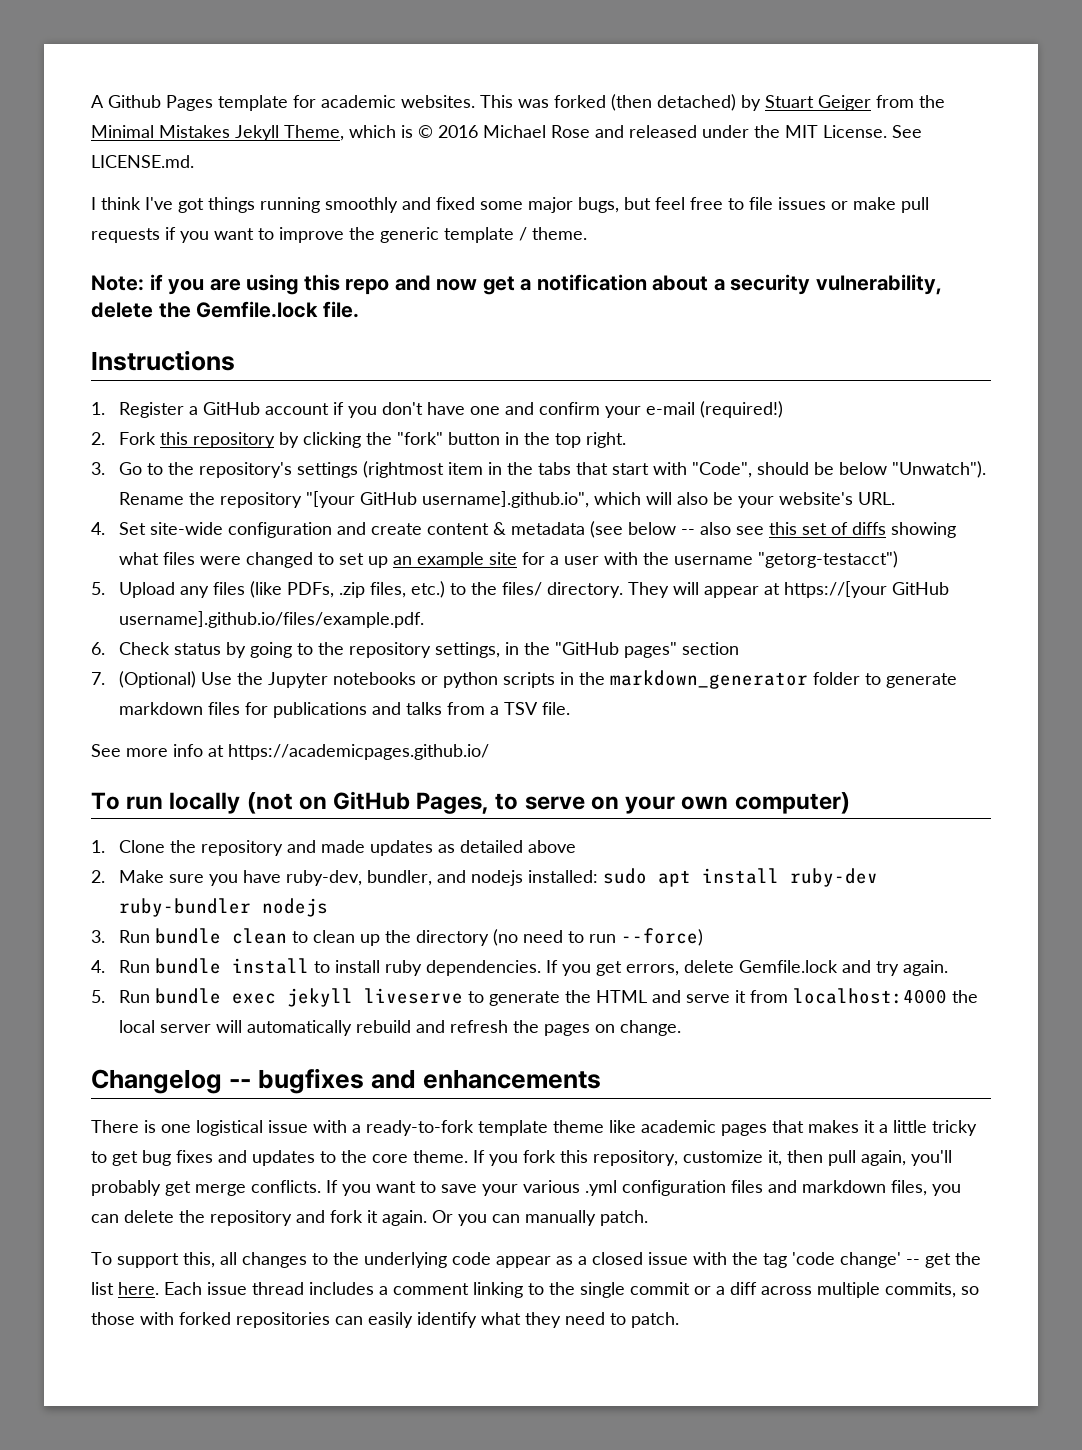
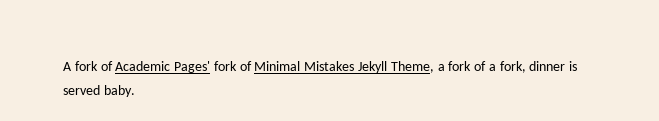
[108,94,945,111] [91,125,922,141] [91,155,194,168] [91,197,929,213] [91,227,587,243] [91,274,943,295] [91,301,359,318] [91,350,235,371] [91,401,783,418] [91,432,626,448] [91,461,986,478] [118,491,895,508] [91,521,956,538] [118,551,898,568] [91,581,949,598] [118,611,424,628] [91,642,739,658] [91,670,957,689] [118,702,570,718] [91,744,489,760] [91,791,850,814] [91,840,576,856] [91,868,878,887] [118,898,328,917] [91,928,703,946] [91,958,948,976] [91,988,978,1007] [118,1020,681,1036] [91,1068,601,1094] [91,1120,977,1136] [91,1150,952,1166] [91,1180,961,1196] [91,1210,648,1226] [91,1252,981,1268] [91,1282,979,1298] [91,1312,679,1328] Github Pages template for academic websites. This was forked (then detached) by Stuart Geiger from the Minimal Mistakes Jekyll Theme, which is © 2016 Michael Rose and released under the MIT License. See LICENSE.md. // I think I've got things running smoothly and fixed some major bugs, but feel free to file issues or make pull requests if you want to improve the generic template / theme. // Note: if you are using this repo and now get a notification about a security vulnerability, delete the Gemfile.lock file. // Instructions // 1. Register a GitHub account if you don't have one and confirm your e-mail (required!) // 2. Fork this repository by clicking the "fork" button in the top right. // 3. Go to the repository's settings (rightmost item in the tabs that start with "Code", should be below "Unwatch"). Rename the repository "[your GitHub username].github.io", which will also be your website's URL. // 4. Set site-wide configuration and create content & metadata (see below -- also see this set of diffs showing what files were changed to set up an example site for a user with the username "getorg-testacct") // 5. Upload any files (like PDFs, .zip files, etc.) to the files/ directory. They will appear at https://[your GitHub username].github.io/files/example.pdf. // 6. Check status by going to the repository settings, in the "GitHub pages" section // 7. (Optional) Use the Jupyter notebooks or python scripts in the markdown_generator folder to generate markdown files for publications and talks from a TSV file. // See more info at https://academicpages.github.io/ // To run locally (not on GitHub Pages, to serve on your own computer) // 1. Clone the repository and made updates as detailed above // 2. Make sure you have ruby-dev, bundler, and nodejs installed: sudo apt install ruby-dev ruby-bundler nodejs // 3. Run bundle clean to clean up the directory (no need to run --force) // 4. Run bundle install to install ruby dependencies. If you get errors, delete Gemfile.lock and try again. // 5. Run bundle exec jekyll liveserve to generate the HTML and serve it from localhost:4000 the local server will automatically rebuild and refresh the pages on change. // Changelog -- bugfixes and enhancements // There is one logistical issue with a ready-to-fork template theme like academic pages that makes it a little tricky to get bug fixes and updates to the core theme. If you fork this repository, customize it, then pull again, you'll probably get merge conflicts. If you want to save your various .yml configuration files and markdown files, you can delete the repository and fork it again. Or you can manually patch. // To support this, all changes to the underlying code appear as a closed issue with the tag 'code change' -- get the list here. Each issue thread includes a comment linking to the single commit or a diff across multiple commits, so those with forked repositories can easily identify what they need to patch. -> [74,61,578,73] [63,85,135,97] fork of Academic Pages' fork of Minimal Mistakes Jekyll Theme, a fork of a fork, dinner is served baby.

